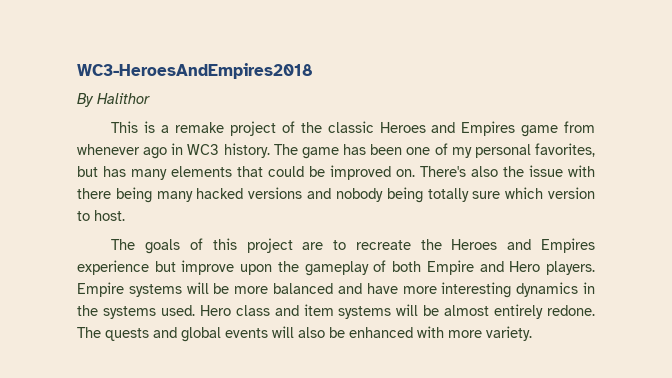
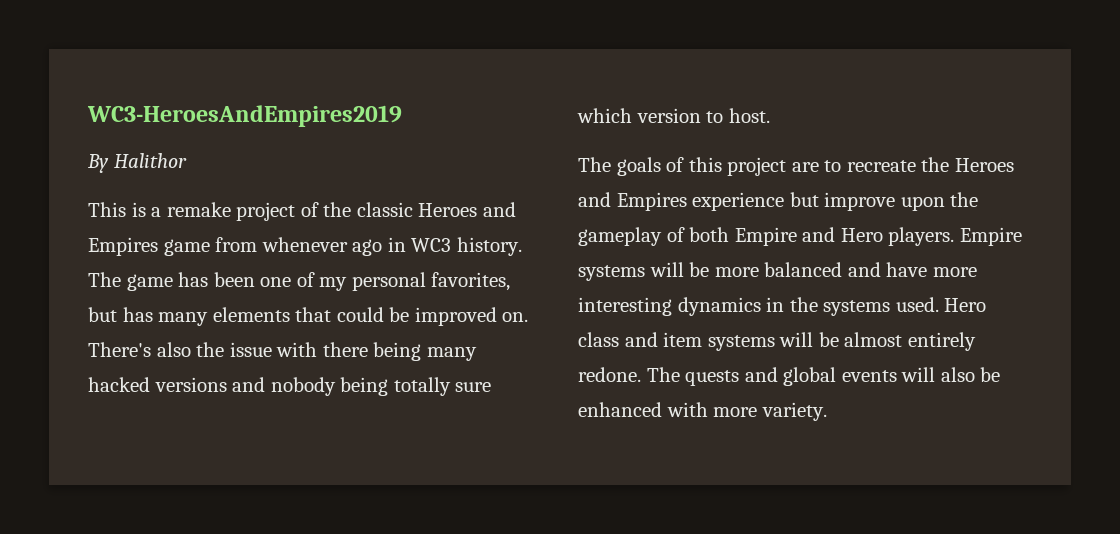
[77,63,313,79] WC3-HeroesAndEmpires2018 -> [87,105,402,127] WC3-HeroesAndEmpires2019

